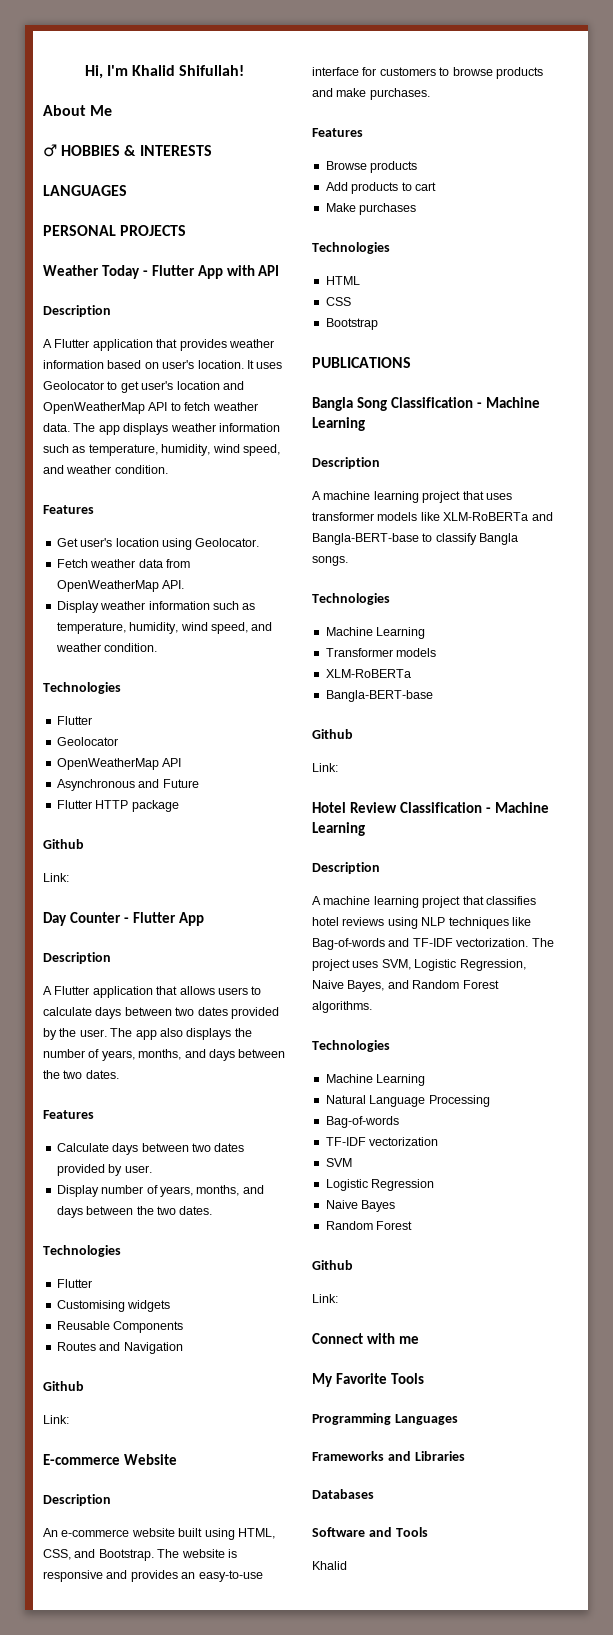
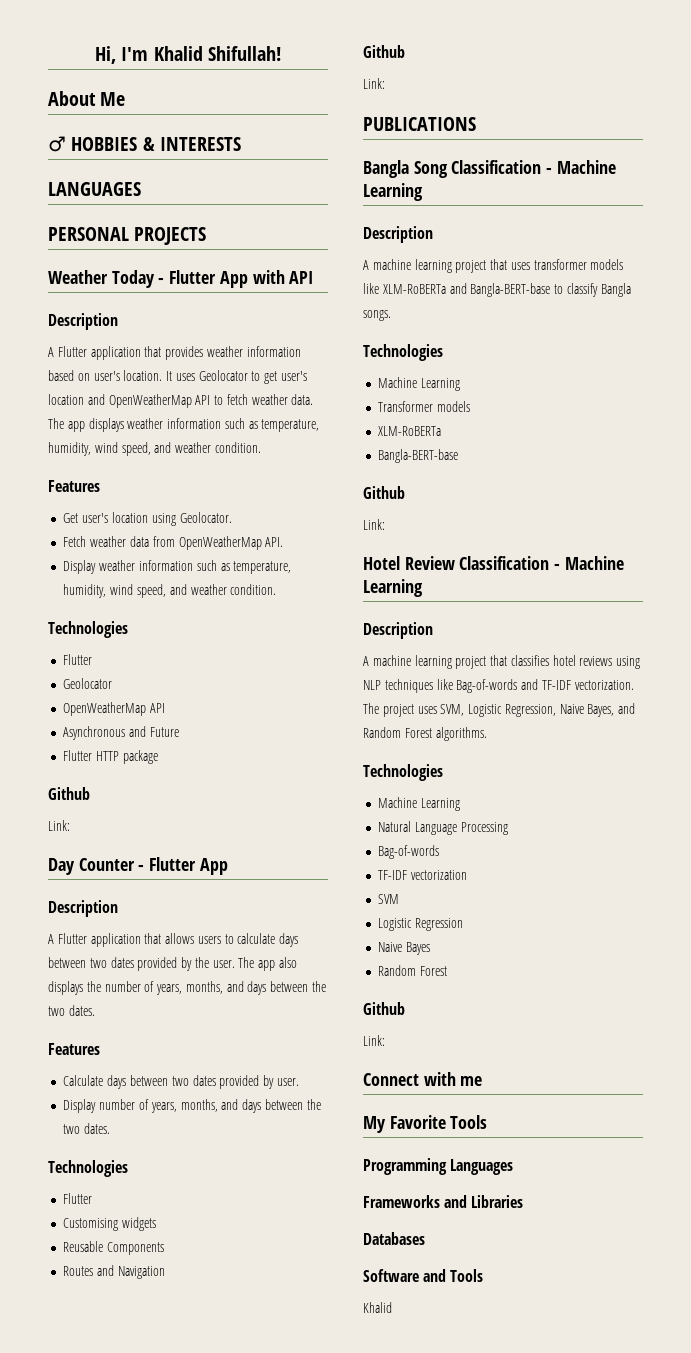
[43,1454,177,1465] [43,1494,111,1506] [43,1528,275,1540] [43,1549,237,1561] [43,1570,263,1582] [312,67,543,79] [312,88,430,100] [312,128,363,137] [325,161,418,173] [325,182,436,194] [325,203,417,215] [312,242,390,254] [325,276,360,285] [325,297,351,306] [325,318,378,330] // E-commerce Website // Description // An e-commerce website built using HTML, CSS, and Bootstrap. The website is responsive and provides an easy-to-use interface for customers to browse products and make purchases. // Features // Browse products // Add products to cart // Make purchases // Technologies // HTML // CSS // Bootstrap -> (385, 83) none

